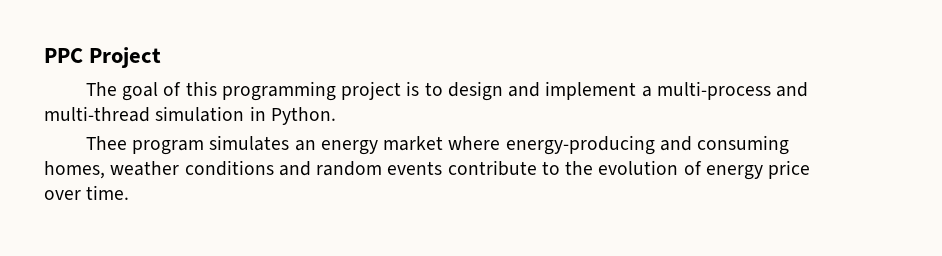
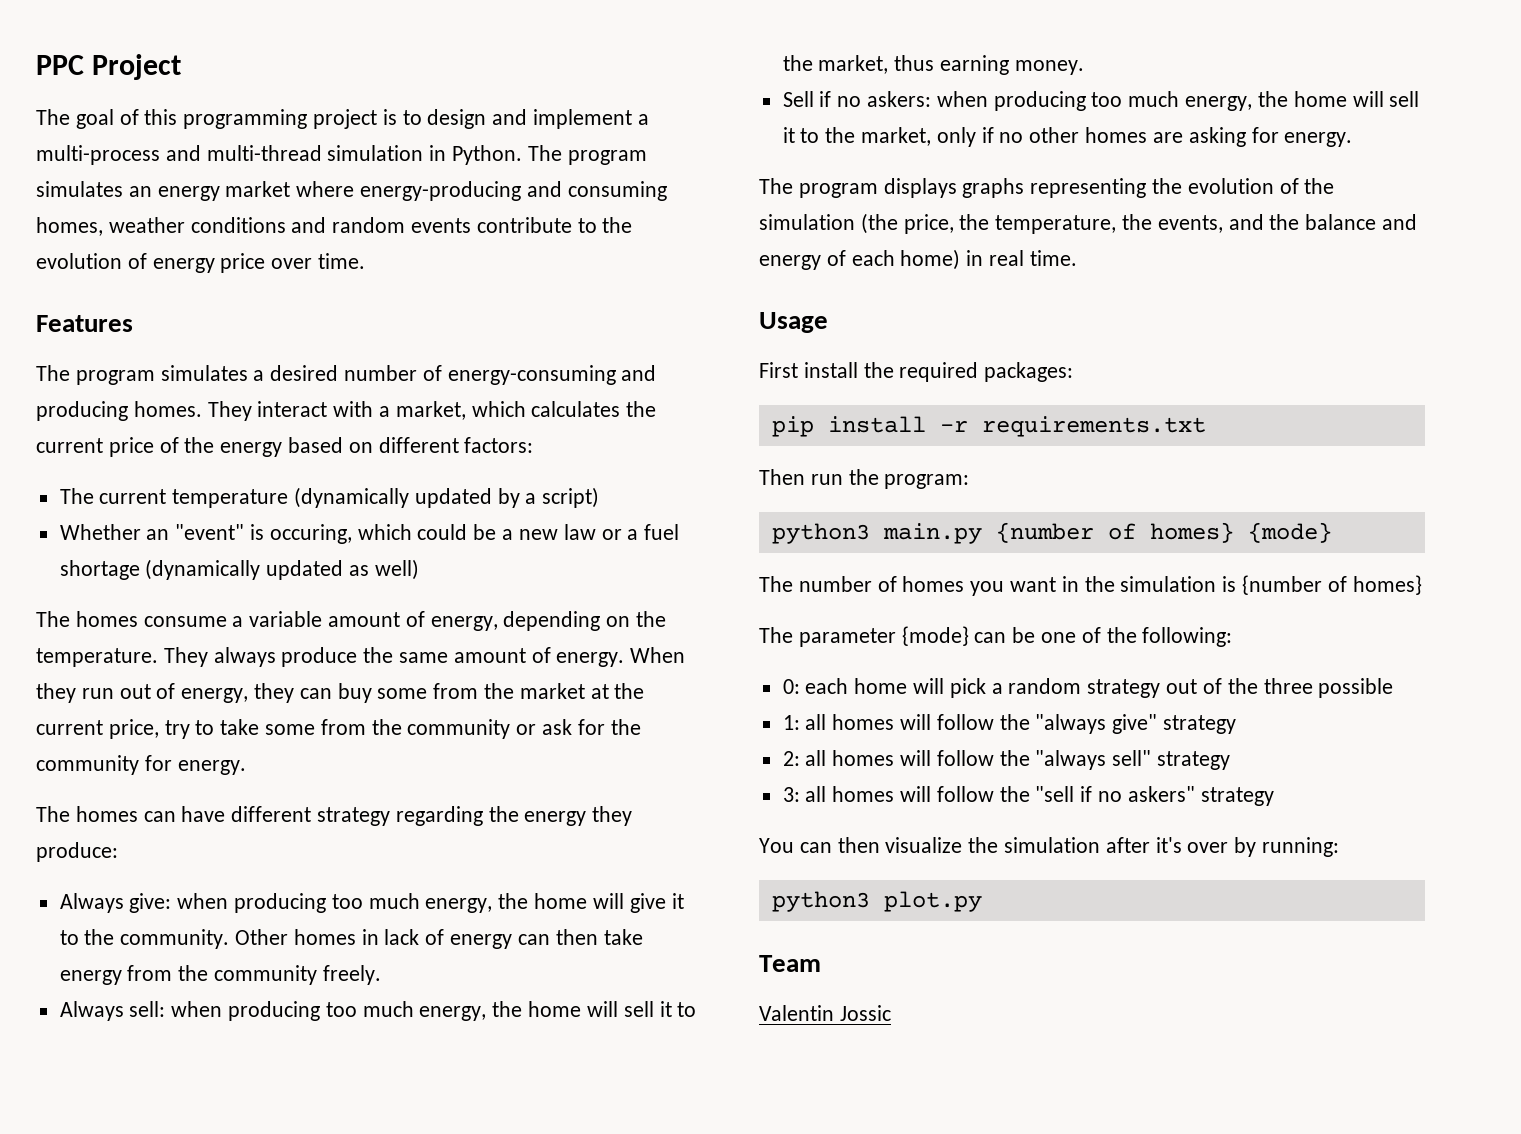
[85,136,127,150] // Thee -> [527,145,562,161] The
(130, 192) none -> [36,315,133,332] [36,365,657,385] [36,401,657,421] [36,437,534,457] [59,487,600,508] [59,524,680,544] [59,559,419,580] [36,611,667,631] [36,647,686,667] [36,683,645,703] [36,719,641,739] [36,755,246,775] [36,806,633,826] [36,842,118,862] [59,893,684,913] [59,929,643,949] [59,965,381,985] [59,1001,697,1021] [782,55,1084,75] [782,91,1420,111] [782,127,1353,147] [759,178,1335,198] [759,213,1418,234] [759,249,1077,270] [759,312,828,333] [759,362,1074,382] [771,416,1206,437] [759,469,970,489] [771,522,1332,544] [759,575,1422,596] [759,626,1233,647] [782,678,1394,698] [782,714,1237,734] [782,750,1231,770] [782,786,1274,806] [759,837,1340,857] [771,891,982,912] [759,955,821,972] [759,1005,891,1021] // Features // The program simulates a desired number of energy-consuming and producing homes. They interact with a market, which calculates the current price of the energy based on different factors: // The current temperature (dynamically updated by a script) // Whether an "event" is occuring, which could be a new law or a fuel shortage (dynamically updated as well) // The homes consume a variable amount of energy, depending on the temperature. They always produce the same amount of energy. When they run out of energy, they can buy some from the market at the current price, try to take some from the community or ask for the community for energy. // The homes can have different strategy regarding the energy they produce: // Always give: when producing too much energy, the home will give it to the community. Other homes in lack of energy can then take energy from the community freely. // Always sell: when producing too much energy, the home will sell it to the market, thus earning money. // Sell if no askers: when producing too much energy, the home will sell it to the market, only if no other homes are asking for energy. // The program displays graphs representing the evolution of the simulation (the price, the temperature, the events, and the balance and energy of each home) in real time. // Usage // First install the required packages: // pip install -r requirements.txt // Then run the program: // python3 main.py {number of homes} {mode} // The number of homes you want in the simulation is {number of homes} // The parameter {mode} can be one of the following: // 0: each home will pick a random strategy out of the three possible // 1: all homes will follow the "always give" strategy // 2: all homes will follow the "always sell" strategy // 3: all homes will follow the "sell if no askers" strategy // You can then visualize the simulation after it's over by running: // python3 plot.py // Team // Valentin Jossic

